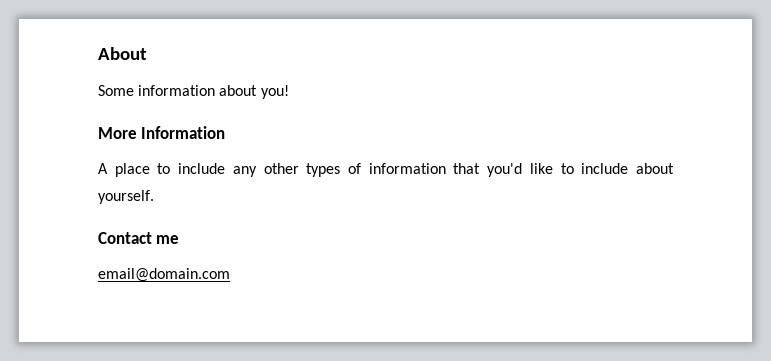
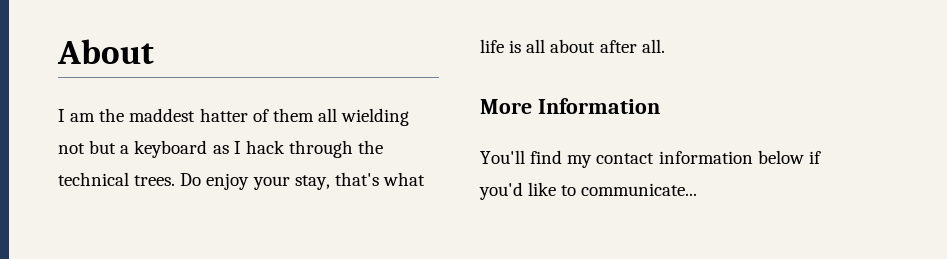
[98,85,289,99] [98,126,226,139] [98,163,674,177] [98,190,154,204] [98,232,180,244] [98,268,230,282] Some information about you! // More Information // A place to include any other types of information that you'd like to include about yourself. // Contact me // email@domain.com -> [58,108,410,126] [58,140,384,158] [58,172,425,190] [480,39,665,53] [480,98,660,114] [480,150,821,168] [479,182,698,200] I am the maddest hatter of them all wielding not but a keyboard as I hack through the technical trees. Do enjoy your stay, that's what life is all about after all. // More Information // You'll find my contact information below if you'd like to communicate...

